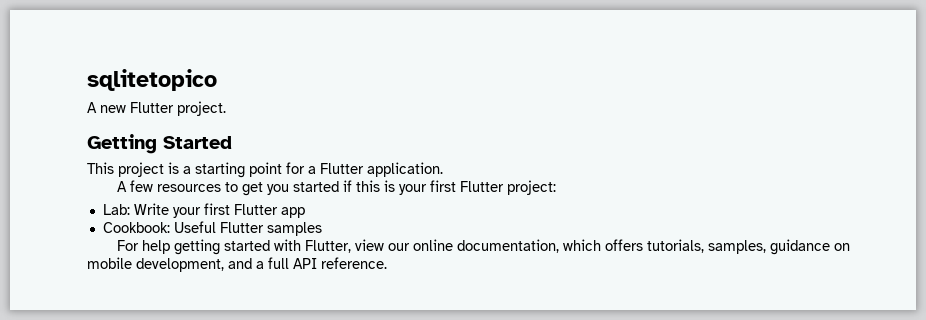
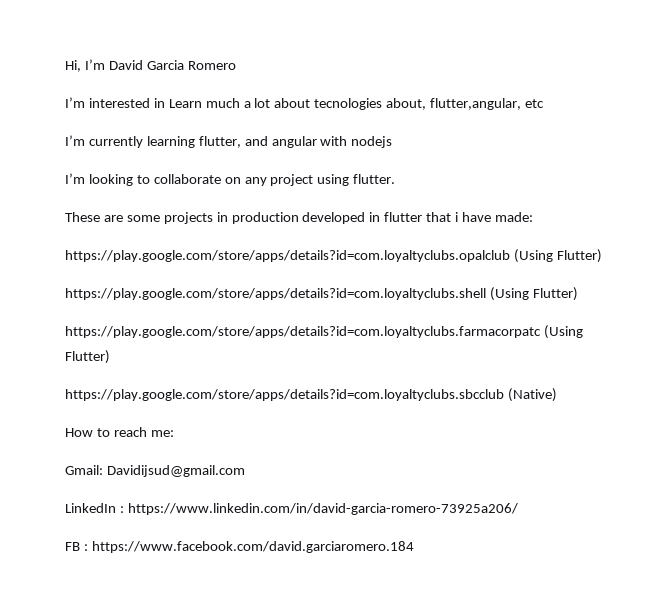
[87,69,217,91] [87,101,226,116] [87,134,232,154] [87,162,443,178] [117,180,557,196] [102,203,305,218] [102,221,322,236] [117,239,851,255] [87,257,387,272] sqlitetopico // A new Flutter project. // Getting Started // This project is a starting point for a Flutter application. // A few resources to get you started if this is your first Flutter project: // Lab: Write your first Flutter app // Cookbook: Useful Flutter samples // For help getting started with Flutter, view our online documentation, which offers tutorials, samples, guidance on mobile development, and a full API reference. -> [65,59,236,72] [65,97,545,110] [65,135,393,148] [65,173,396,186] [65,212,533,224] [65,249,602,263] [65,287,578,301] [65,325,583,339] [65,350,110,364] [65,388,557,402] [65,427,174,437] [65,465,245,477] [65,503,518,515] [65,541,414,553] Hi, I’m David Garcia Romero // I’m interested in Learn much a lot about tecnologies about, flutter,angular, etc // I’m currently learning flutter, and angular with nodejs // I’m looking to collaborate on any project using flutter. // These are some projects in production developed in flutter that i have made: // https://play.google.com/store/apps/details?id=com.loyaltyclubs.opalclub (Using Flutter) // https://play.google.com/store/apps/details?id=com.loyaltyclubs.shell (Using Flutter) // https://play.google.com/store/apps/details?id=com.loyaltyclubs.farmacorpatc (Using Flutter) // https://play.google.com/store/apps/details?id=com.loyaltyclubs.sbcclub (Native) // How to reach me: // Gmail: Davidijsud@gmail.com // LinkedIn : https://www.linkedin.com/in/david-garcia-romero-73925a206/ // FB : https://www.facebook.com/david.garciaromero.184

